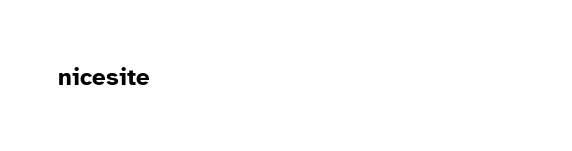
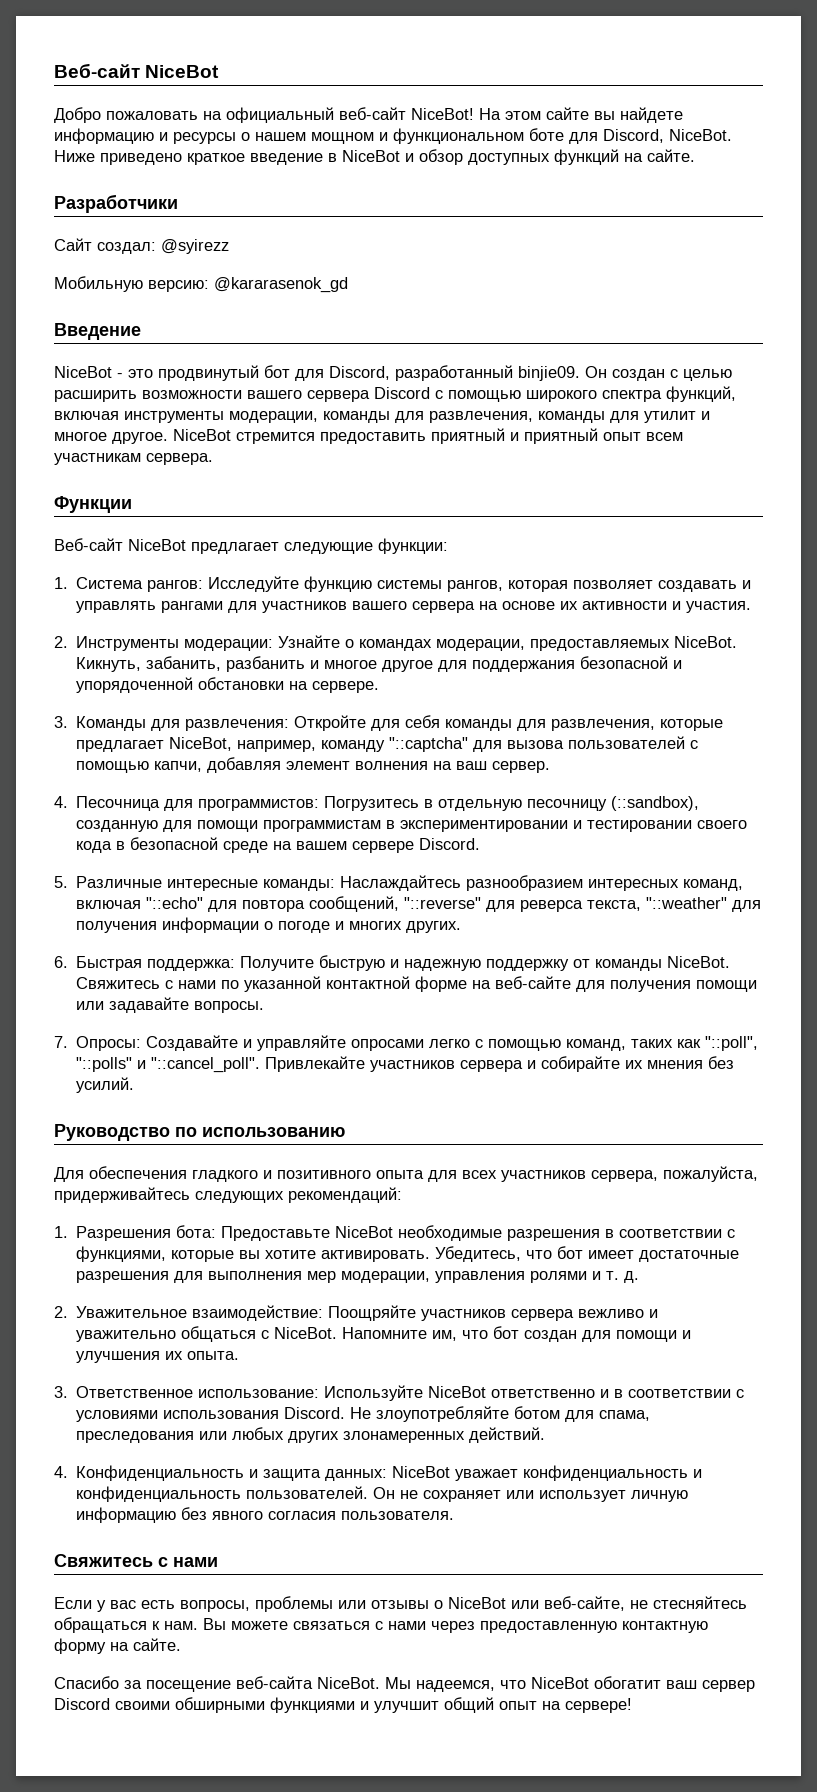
[58,67,150,85] nicesite -> [54,63,220,78] [54,107,683,123] [54,128,732,144] [54,149,695,165] [54,194,178,213] [54,238,229,254] [54,276,348,293] [54,323,141,340] [54,365,732,381] [54,386,736,402] [54,411,710,423] [54,428,683,444] [54,453,213,465] [54,496,132,513] [54,538,448,554] [54,576,752,592] [76,601,752,613] [54,635,738,651] [76,656,683,672] [76,677,380,693] [54,715,724,731] [76,736,699,752] [76,757,551,773] [54,796,700,811] [76,820,748,832] [76,837,481,853] [54,875,744,891] [76,896,762,912] [76,917,462,933] [54,955,731,971] [76,976,758,992] [76,997,265,1013] [54,1035,759,1051] [76,1056,735,1073] [76,1077,135,1093] [54,1124,345,1141] [54,1166,758,1182] [54,1187,402,1203] [54,1225,736,1241] [76,1246,740,1262] [76,1271,640,1283] [54,1305,659,1321] [76,1326,692,1342] [76,1351,240,1363] [54,1385,745,1401] [76,1406,651,1422] [76,1427,546,1443] [54,1465,703,1481] [76,1486,689,1502] [76,1507,455,1523] [54,1554,218,1567] [54,1596,747,1612] [54,1617,708,1633] [54,1638,181,1654] [54,1676,755,1692] [54,1697,632,1713] Веб-сайт NiceBot // Добро пожаловать на официальный веб-сайт NiceBot! На этом сайте вы найдете информацию и ресурсы о нашем мощном и функциональном боте для Discord, NiceBot. Ниже приведено краткое введение в NiceBot и обзор доступных функций на сайте. // Разработчики // Сайт создал: @syirezz // Мобильную версию: @kararasenok_gd // Введение // NiceBot - это продвинутый бот для Discord, разработанный binjie09. Он создан с целью расширить возможности вашего сервера Discord с помощью широкого спектра функций, включая инструменты модерации, команды для развлечения, команды для утилит и многое другое. NiceBot стремится предоставить приятный и приятный опыт всем участникам сервера. // Функции // Веб-сайт NiceBot предлагает следующие функции: // 1. Система рангов: Исследуйте функцию системы рангов, которая позволяет создавать и управлять рангами для участников вашего сервера на основе их активности и участия. // 2. Инструменты модерации: Узнайте о командах модерации, предоставляемых NiceBot. Кикнуть, забанить, разбанить и многое другое для поддержания безопасной и упорядоченной обстановки на сервере. // 3. Команды для развлечения: Откройте для себя команды для развлечения, которые предлагает NiceBot, например, команду "::captcha" для вызова пользователей с помощью капчи, добавляя элемент волнения на ваш сервер. // 4. Песочница для программистов: Погрузитесь в отдельную песочницу (::sandbox), созданную для помощи программистам в экспериментировании и тестировании своего кода в безопасной среде на вашем сервере Discord. // 5. Различные интересные команды: Наслаждайтесь разнообразием интересных команд, включая "::echo" для повтора сообщений, "::reverse" для реверса текста, "::weather" для получения информации о погоде и многих других. // 6. Быстрая поддержка: Получите быструю и надежную поддержку от команды NiceBot. Свяжитесь с нами по указанной контактной форме на веб-сайте для получения помощи или задавайте вопросы. // 7. Опросы: Создавайте и управляйте опросами легко с помощью команд, таких как "::poll", "::polls" и "::cancel_poll". Привлекайте участников сервера и собирайте их мнения без усилий. // Руководство по использованию // Для обеспечения гладкого и позитивного опыта для всех участников сервера, пожалуйста, придерживайтесь следующих рекомендаций: // 1. Разрешения бота: Предоставьте NiceBot необходимые разрешения в соответствии с функциями, которые вы хотите активировать. Убедитесь, что бот имеет достаточные разрешения для выполнения мер модерации, управления ролями и т. д. // 2. Уважительное взаимодействие: Поощряйте участников сервера вежливо и уважительно общаться с NiceBot. Напомните им, что бот создан для помощи и улучшения их опыта. // 3. Ответственное использование: Используйте NiceBot ответственно и в соответствии с условиями использования Discord. Не злоупотребляйте ботом для спама, преследования или любых других злонамеренных действий. // 4. Конфиденциальность и защита данных: NiceBot уважает конфиденциальность и конфиденциальность пользователей. Он не сохраняет или использует личную информацию без явного согласия пользователя. // Свяжитесь с нами // Если у вас есть вопросы, проблемы или отзывы о NiceBot или веб-сайте, не стесняйтесь обращаться к нам. Вы можете связаться с нами через предоставленную контактную форму на сайте. // Спасибо за посещение веб-сайта NiceBot. Мы надеемся, что NiceBot обогатит ваш сервер Discord своими обширными функциями и улучшит общий опыт на сервере!

